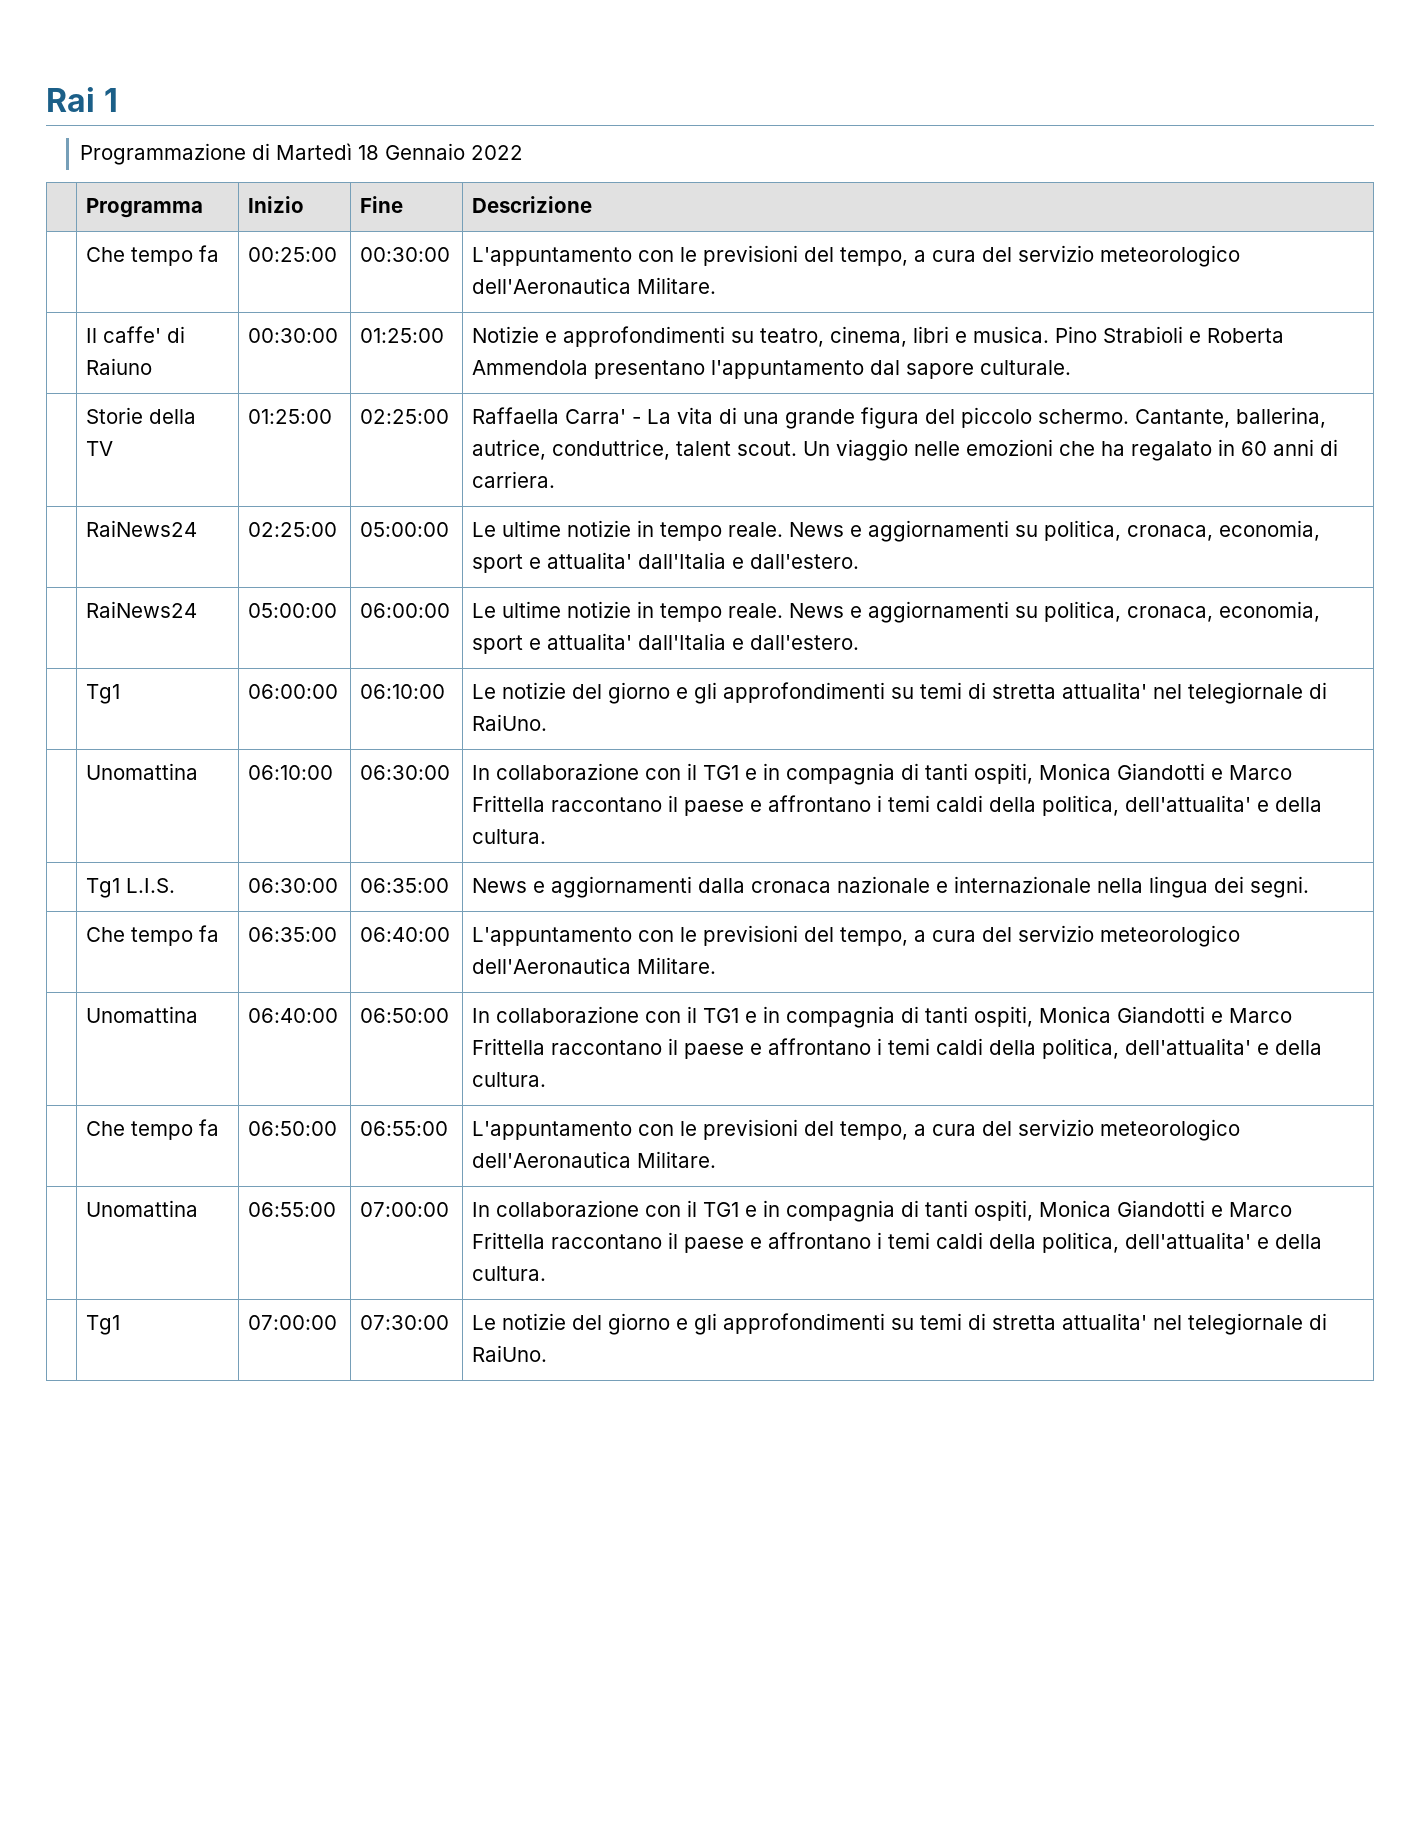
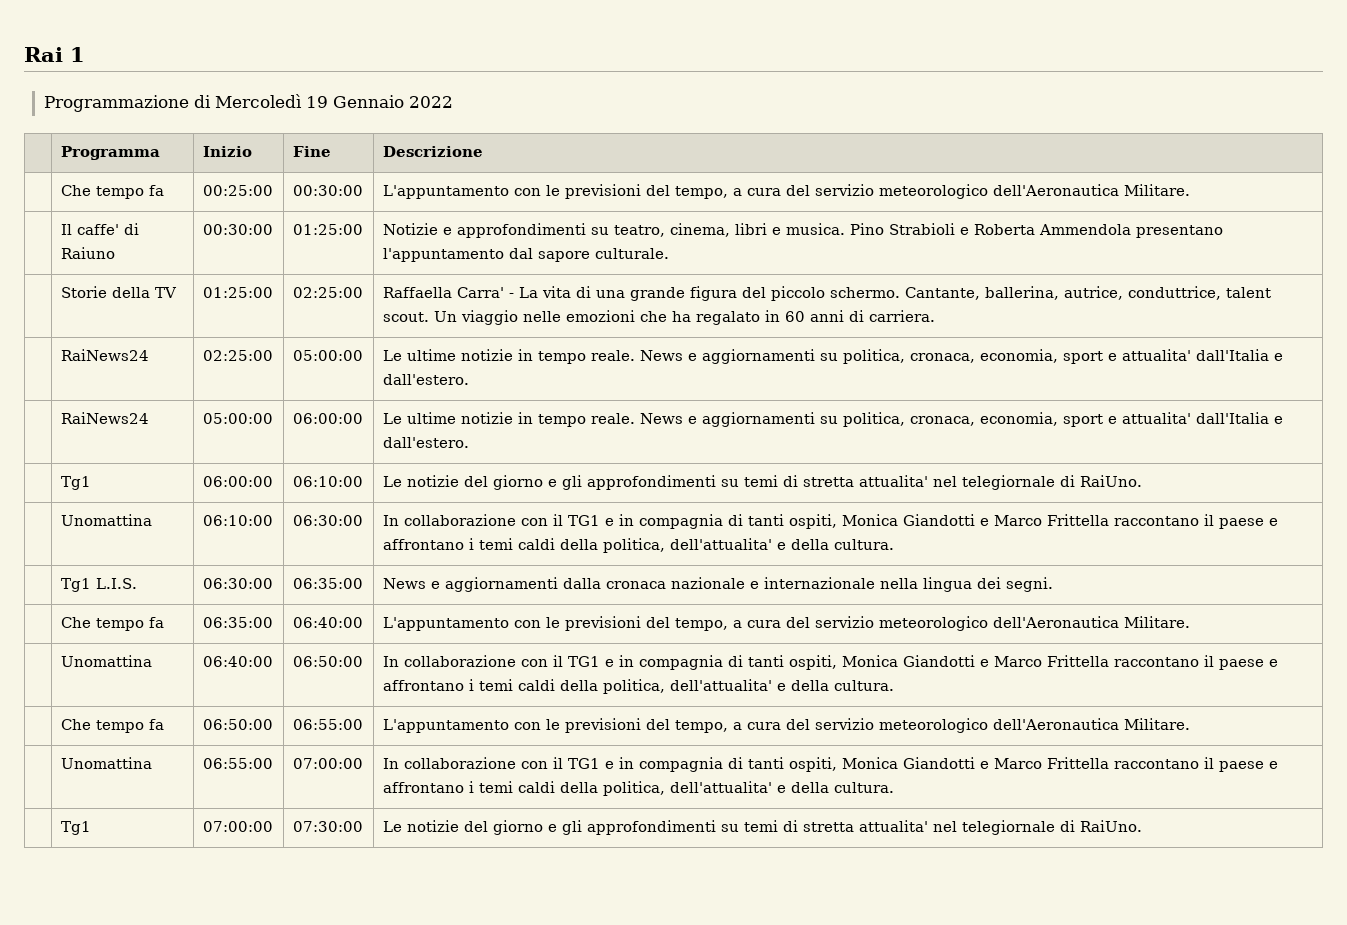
[276,143,380,160] Martedì 18 -> [214,94,328,108] Mercoledì 19

